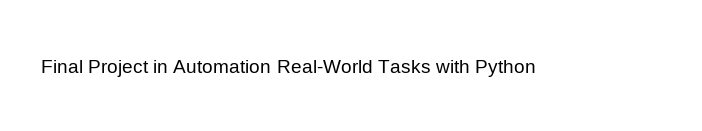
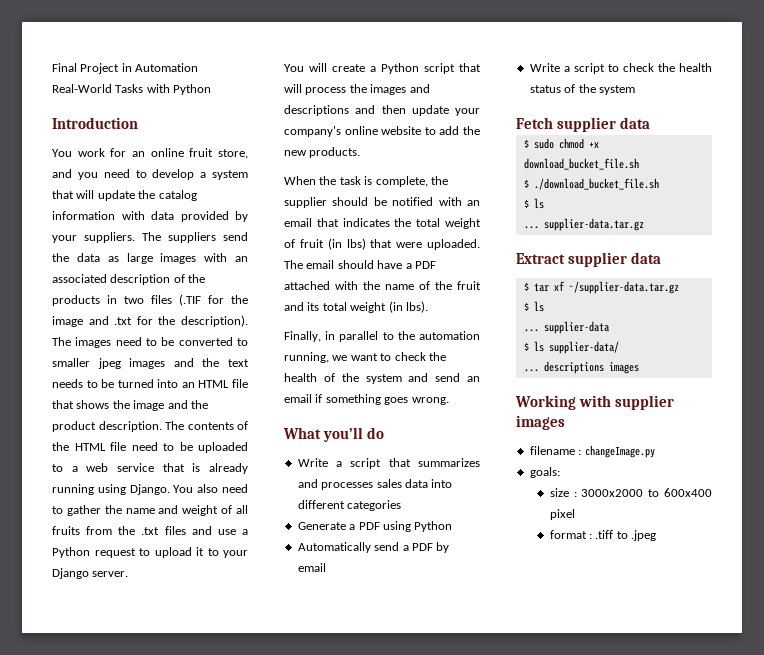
(536, 68) none -> [52,117,138,129] [52,148,248,159] [52,169,248,180] [52,190,197,201] [52,211,248,222] [52,232,248,243] [52,253,248,264] [52,274,206,285] [52,294,248,306] [52,315,248,327] [52,337,248,348] [52,358,249,369] [52,379,249,388] [52,400,208,411] [52,421,248,432] [52,442,248,453] [52,463,248,474] [52,484,248,495] [52,505,249,516] [52,526,248,535] [52,547,248,558] [52,568,129,579] [284,63,481,74] [284,84,430,95] [284,105,480,116] [284,126,480,137] [284,147,361,158] [284,176,448,187] [284,197,480,208] [284,218,481,229] [284,238,480,250] [284,260,436,269] [284,281,481,290] [284,301,428,313] [284,331,480,342] [284,352,446,363] [284,373,480,384] [284,394,449,405] [283,427,385,442] [297,458,480,469] [297,479,453,490] [297,500,402,511] [297,521,453,532] [297,542,450,553] [297,563,326,572] [529,63,712,74] [529,84,635,95] [516,117,651,132] [523,138,599,149] [523,158,639,170] [523,178,659,190] [523,198,544,209] [523,218,644,231] [516,252,662,267] [523,281,679,294] [523,301,544,312] [523,321,609,334] [523,341,619,354] [523,361,639,374] [515,395,675,410] [516,415,565,430] [529,445,655,458] [529,467,560,478] [549,488,712,497] [549,509,575,520] [549,530,657,541] // Introduction // You work for an online fruit store, and you need to develop a system that will update the catalog information with data provided by your suppliers. The suppliers send the data as large images with an associated description of the products in two files (.TIF for the image and .txt for the description). The images need to be converted to smaller jpeg images and the text needs to be turned into an HTML file that shows the image and the product description. The contents of the HTML file need to be uploaded to a web service that is already running using Django. You also need to gather the name and weight of all fruits from the .txt files and use a Python request to upload it to your Django server. // You will create a Python script that will process the images and descriptions and then update your company's online website to add the new products. // When the task is complete, the supplier should be notified with an email that indicates the total weight of fruit (in lbs) that were uploaded. The email should have a PDF attached with the name of the fruit and its total weight (in lbs). // Finally, in parallel to the automation running, we want to check the health of the system and send an email if something goes wrong. // What you’ll do // Write a script that summarizes and processes sales data into different categories // Generate a PDF using Python // Automatically send a PDF by email // Write a script to check the health status of the system // Fetch supplier data // $ sudo chmod +x download_bucket_file.sh // $ ./download_bucket_file.sh // $ ls // ... supplier-data.tar.gz // Extract supplier data // $ tar xf ~/supplier-data.tar.gz // $ ls // ... supplier-data // $ ls supplier-data/ // ... descriptions images // Working with supplier images // filename : changeImage.py // goals: // size : 3000x2000 to 600x400 pixel // format : .tiff to .jpeg

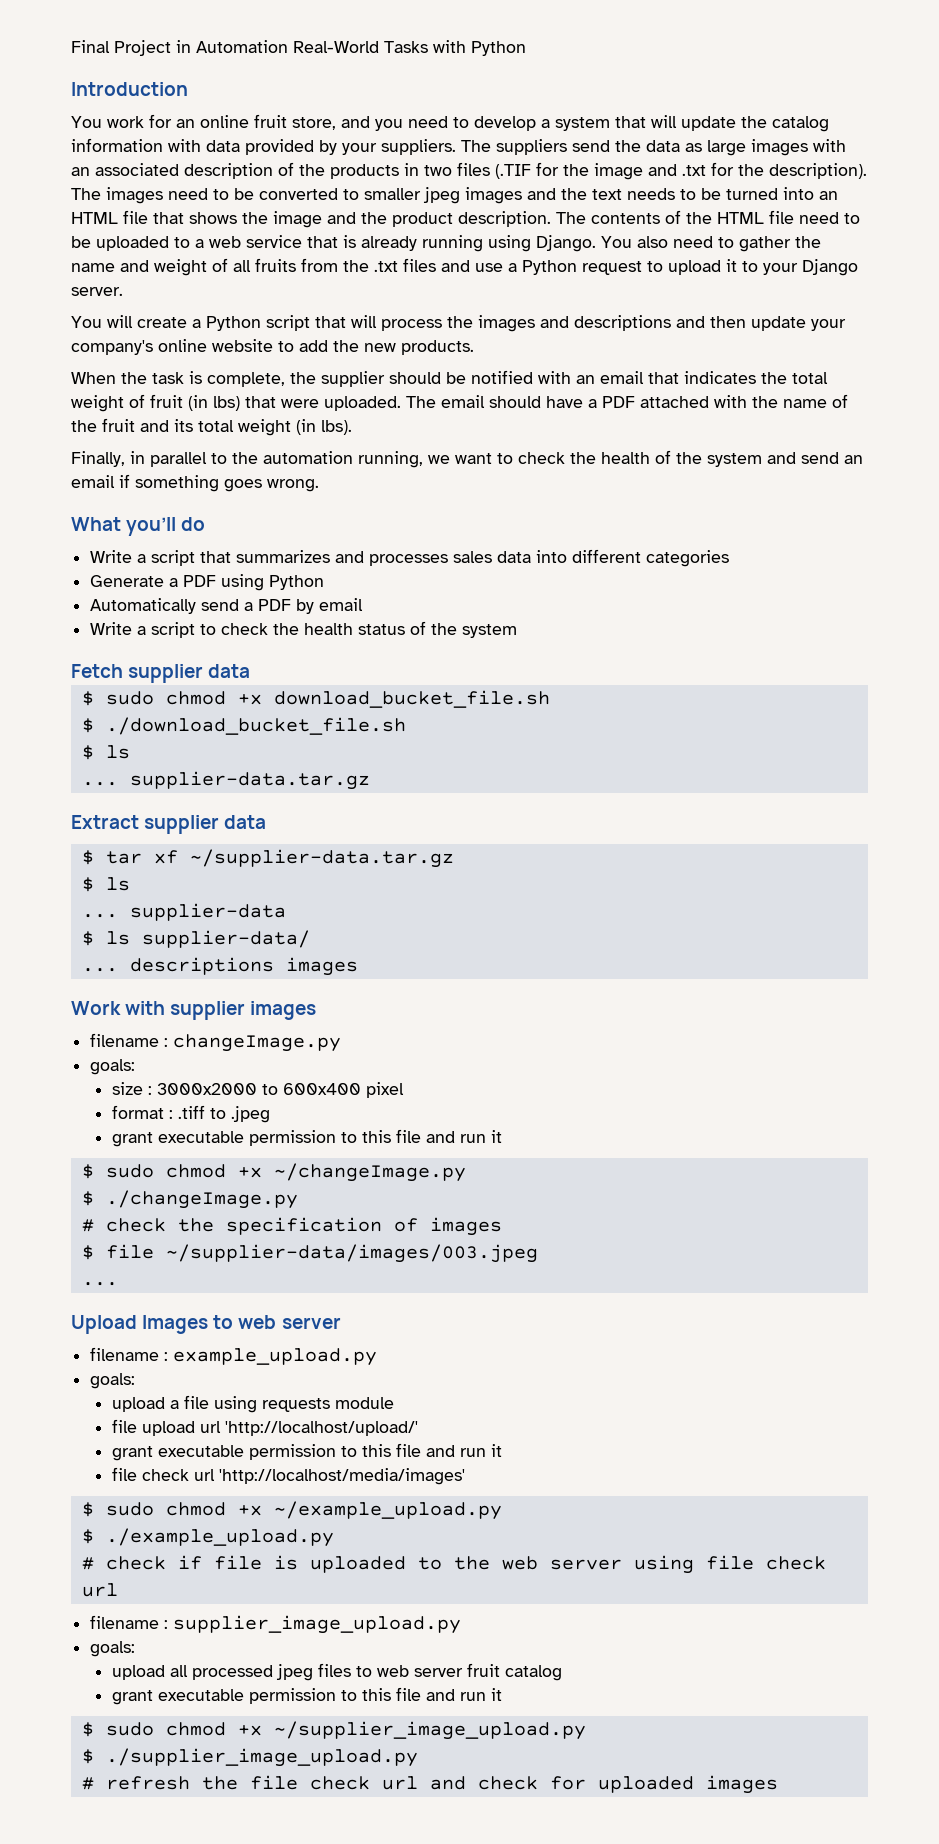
[515,395,576,410] Working -> [71,1001,121,1015] Work
(657, 535) none -> [111,1129,502,1147] [81,1163,466,1182] [81,1190,298,1209] [81,1217,502,1236] [81,1244,538,1263] [81,1282,118,1286] [71,1315,341,1334] [90,1347,378,1366] [90,1373,136,1389] [111,1395,394,1413] [111,1419,418,1436] [111,1443,502,1461] [111,1467,465,1485] [81,1501,502,1520] [81,1528,334,1547] [81,1555,826,1574] [81,1583,118,1597] [90,1615,462,1634] [90,1641,136,1657] [111,1663,562,1681] [111,1687,502,1705] [81,1721,586,1740] [81,1748,418,1767] [81,1775,778,1794] // grant executable permission to this file and run it // $ sudo chmod +x ~/changeImage.py // $ ./changeImage.py // # check the specification of images // $ file ~/supplier-data/images/003.jpeg // ... // Upload Images to web server // filename : example_upload.py // goals: // upload a file using requests module // file upload url 'http://localhost/upload/' // grant executable permission to this file and run it // file check url 'http://localhost/media/images' // $ sudo chmod +x ~/example_upload.py // $ ./example_upload.py // # check if file is uploaded to the web server using file check url // filename : supplier_image_upload.py // goals: // upload all processed jpeg files to web server fruit catalog // grant executable permission to this file and run it // $ sudo chmod +x ~/supplier_image_upload.py // $ ./supplier_image_upload.py // # refresh the file check url and check for uploaded images

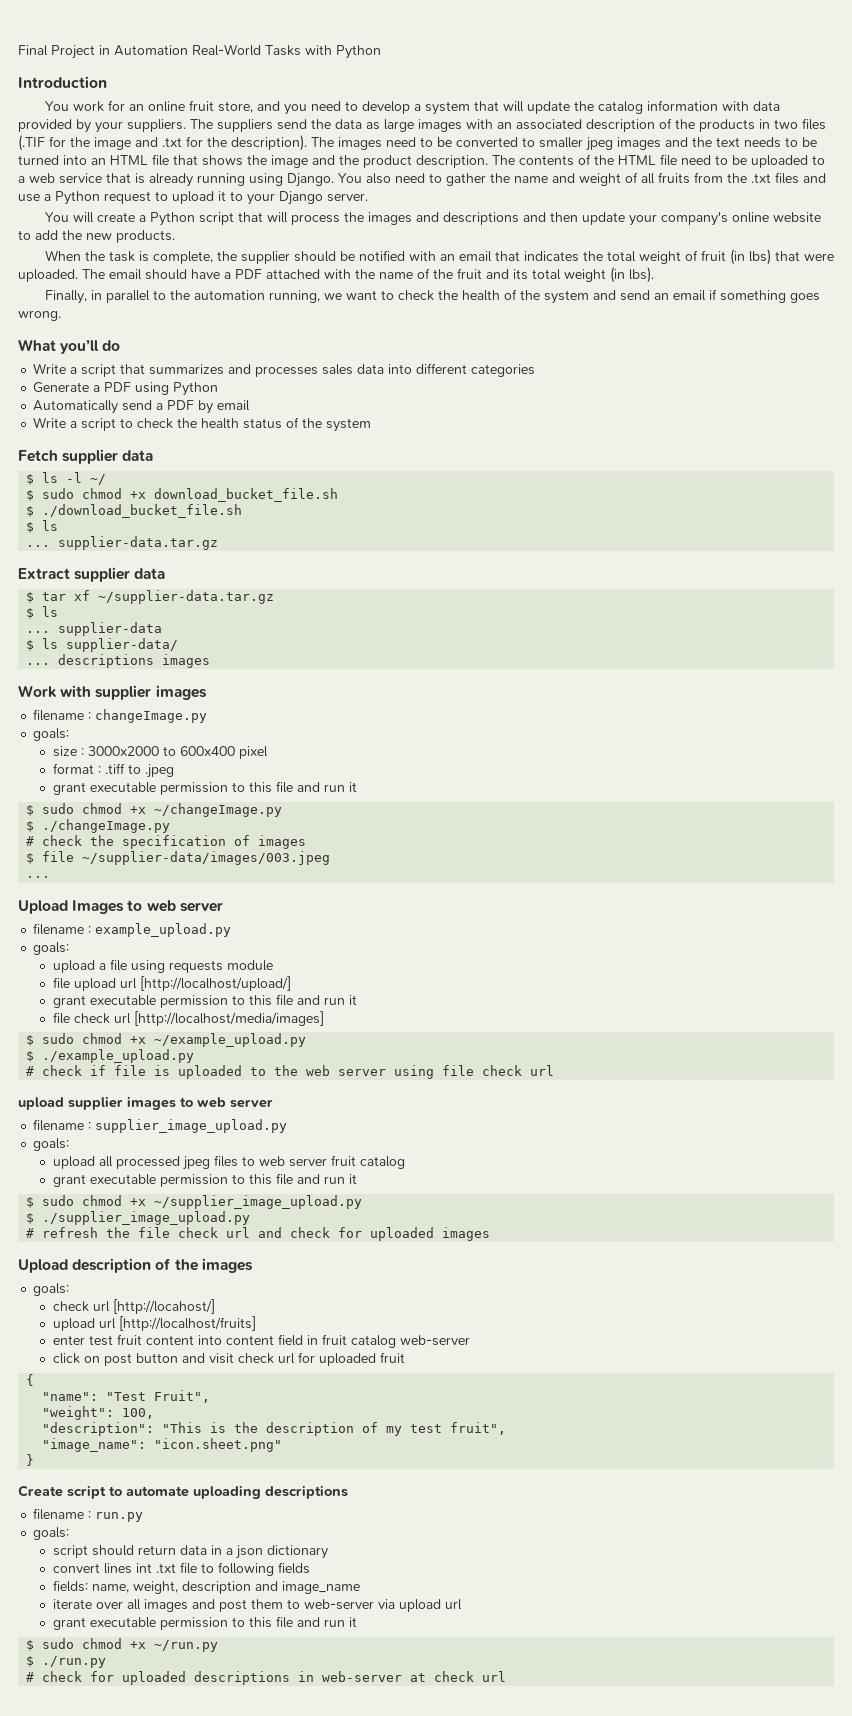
(251, 671) none -> [26,472,107,485] // $ ls -l ~/
[224,1421,418,1436] 'http://localhost/upload/' -> [140,976,292,991] [http://localhost/upload/]
[218,1468,465,1485] 'http://localhost/media/images' -> [134,1011,325,1026] [http://localhost/media/images]
(118, 1590) none -> [18,1096,273,1110] // upload supplier images to web server
(778, 1784) none -> [18,1258,253,1273] [33,1283,70,1296] [53,1299,216,1314] [53,1316,257,1331] [53,1334,471,1348] [53,1352,406,1366] [26,1374,35,1386] [42,1390,211,1403] [42,1406,155,1420] [42,1422,507,1436] [42,1438,283,1452] [26,1454,35,1466] [18,1485,348,1499] [33,1508,144,1522] [33,1527,70,1540] [53,1545,329,1559] [53,1562,311,1576] [53,1580,361,1594] [53,1599,463,1612] [53,1616,358,1630] [26,1638,219,1652] [26,1656,107,1668] [26,1671,507,1685] // Upload description of the images // goals: // check url [http://locahost/] // upload url [http://localhost/fruits] // enter test fruit content into content field in fruit catalog web-server // click on post button and visit check url for uploaded fruit // { // "name": "Test Fruit", // "weight": 100, // "description": "This is the description of my test fruit", // "image_name": "icon.sheet.png" // } // Create script to automate uploading descriptions // filename : run.py // goals: // script should return data in a json dictionary // convert lines int .txt file to following fields // fields: name, weight, description and image_name // iterate over all images and post them to web-server via upload url // grant executable permission to this file and run it // $ sudo chmod +x ~/run.py // $ ./run.py // # check for uploaded descriptions in web-server at check url

